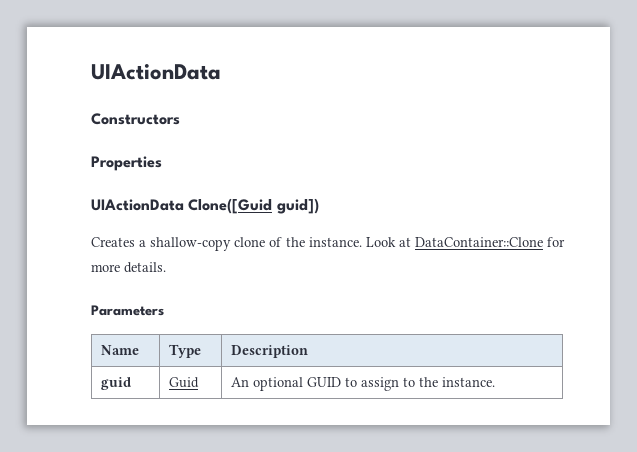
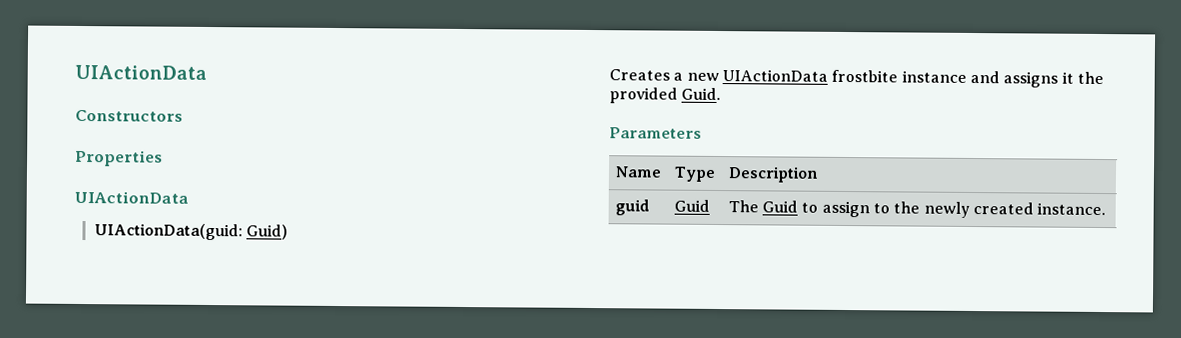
[188,198,319,214] Clone([Guid guid]) -> [93,223,288,241] // UIActionData(guid: Guid)
[150,237,565,251] [91,262,166,273] shallow-copy clone of the instance. Look at DataContainer::Clone for more details. -> [686,69,1104,88] [609,87,722,104] new UIActionData frostbite instance and assigns it the provided Guid.
[231,377,342,391] An optional GUID -> [727,200,798,213] The Guid
(439, 382) none -> [923,201,1034,218] newly created

